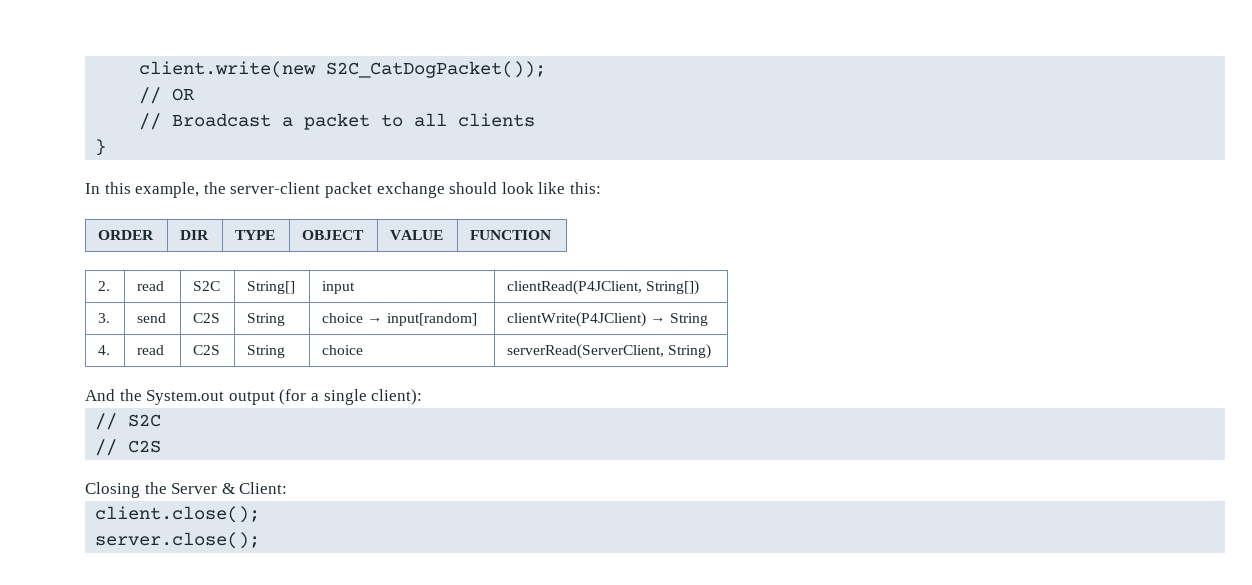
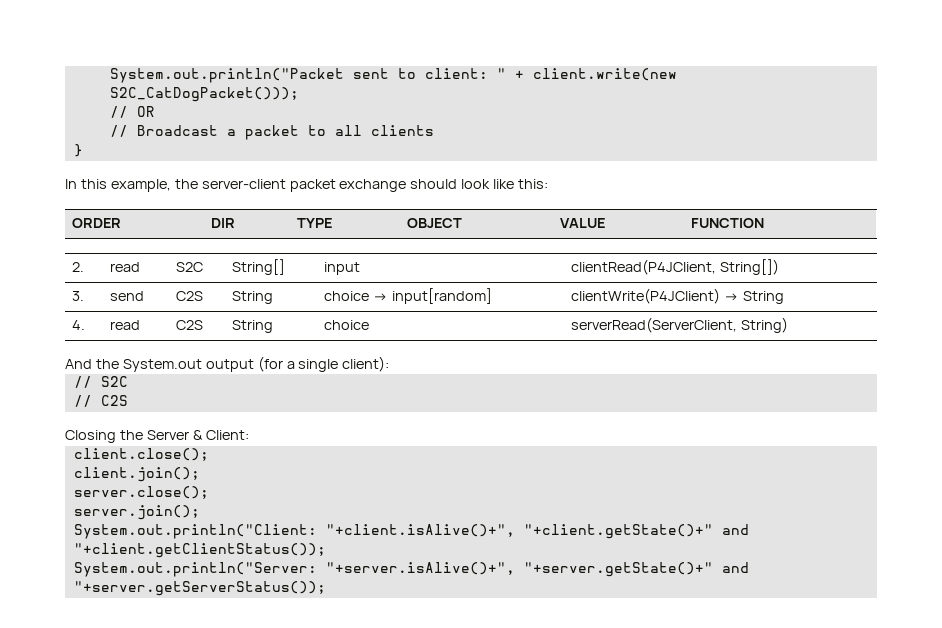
[139,61,547,78] client.write(new S2C_CatDogPacket()); -> [109,68,677,83] [109,87,299,102] System.out.println("Packet sent to client: " + client.write(new S2C_CatDogPacket()));
(261, 514) none -> [73,467,200,482] // client.join();
(261, 540) none -> [73,505,200,520] [73,524,749,539] [73,543,326,558] [73,562,749,577] [73,581,326,596] // server.join(); // System.out.println("Client: "+client.isAlive()+", "+client.getState()+" and "+client.getClientStatus()); // System.out.println("Server: "+server.isAlive()+", "+server.getState()+" and "+server.getServerStatus());

